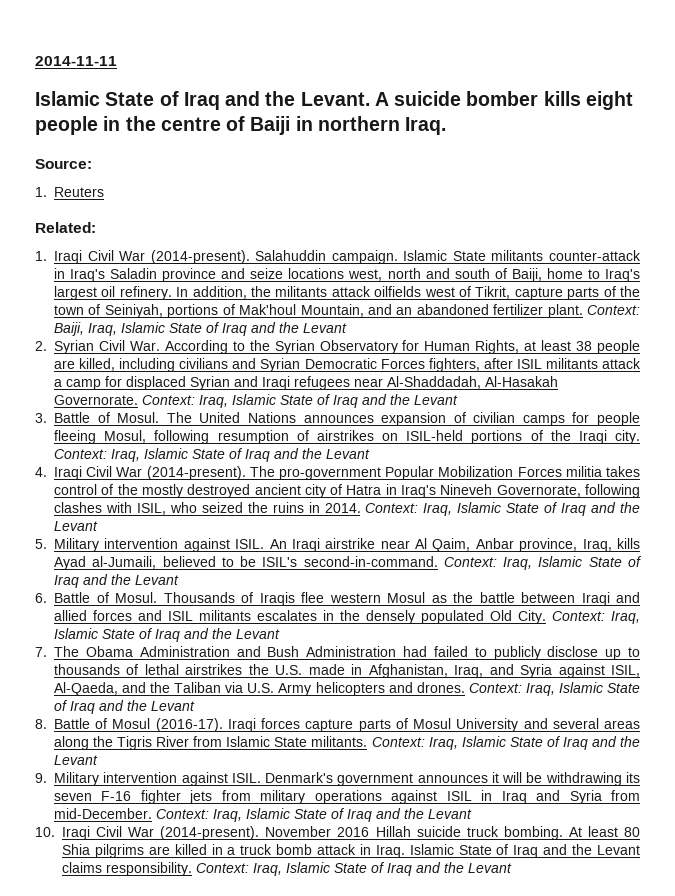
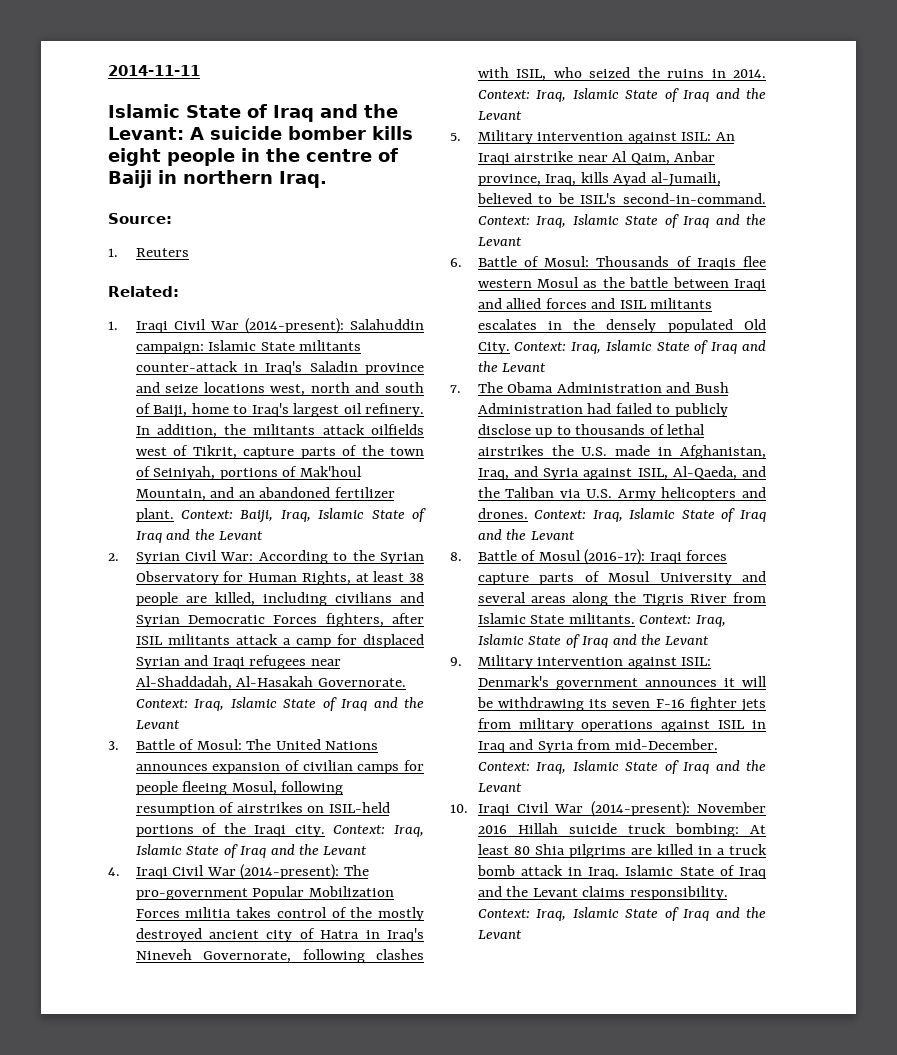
[300,92,370,106] Levant. -> [108,127,184,140] Levant:
[150,250,398,264] (2014-present). Salahuddin campaign. -> [244,318,425,334] [135,342,204,354] (2014-present): Salahuddin campaign:
[129,341,160,351] War. -> [220,552,254,561] War:
[117,412,160,423] Mosul. -> [196,739,242,750] Mosul:
[146,466,246,480] (2014-present). -> [240,864,340,880] (2014-present):
[235,539,265,549] ISIL. -> [681,132,712,141] ISIL:
[115,592,157,603] Mosul. -> [544,256,590,267] Mosul:
[155,718,223,732] (2016-17). -> [584,549,646,565] (2016-17):
[231,773,261,783] ISIL. -> [681,657,712,666] ISIL:
[160,826,260,840] (2014-present). -> [590,801,690,817] (2014-present):
[503,826,563,840] bombing. -> [674,823,739,837] bombing:

